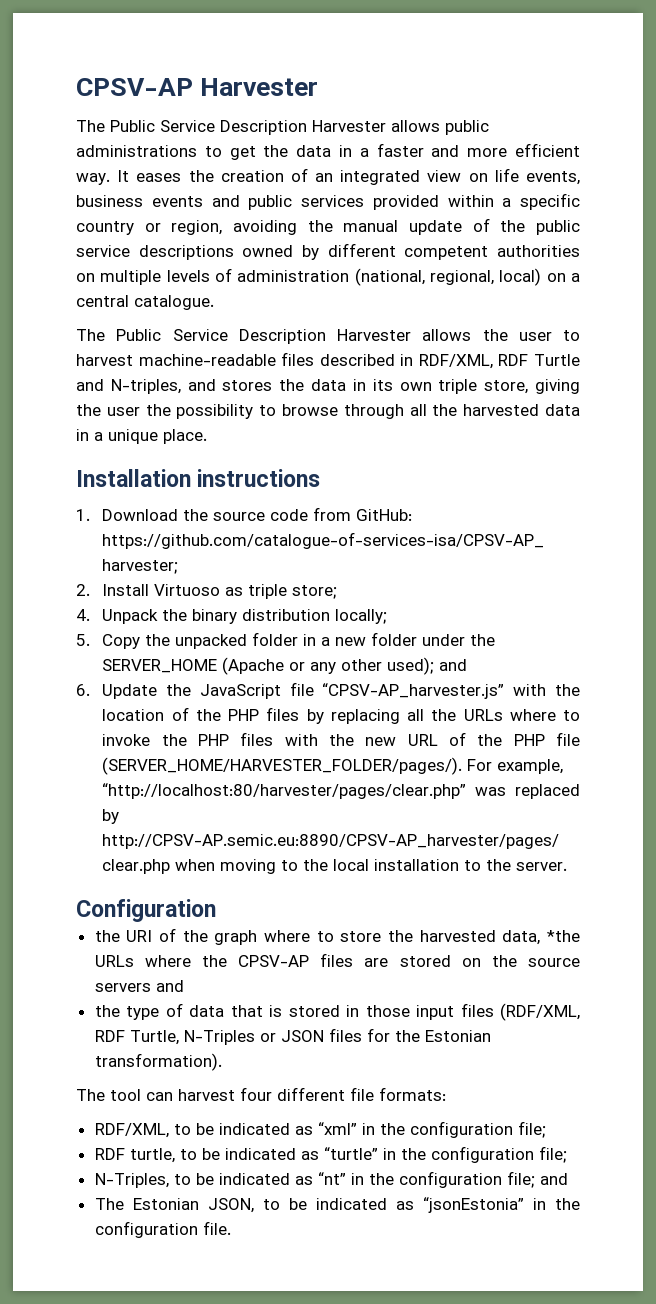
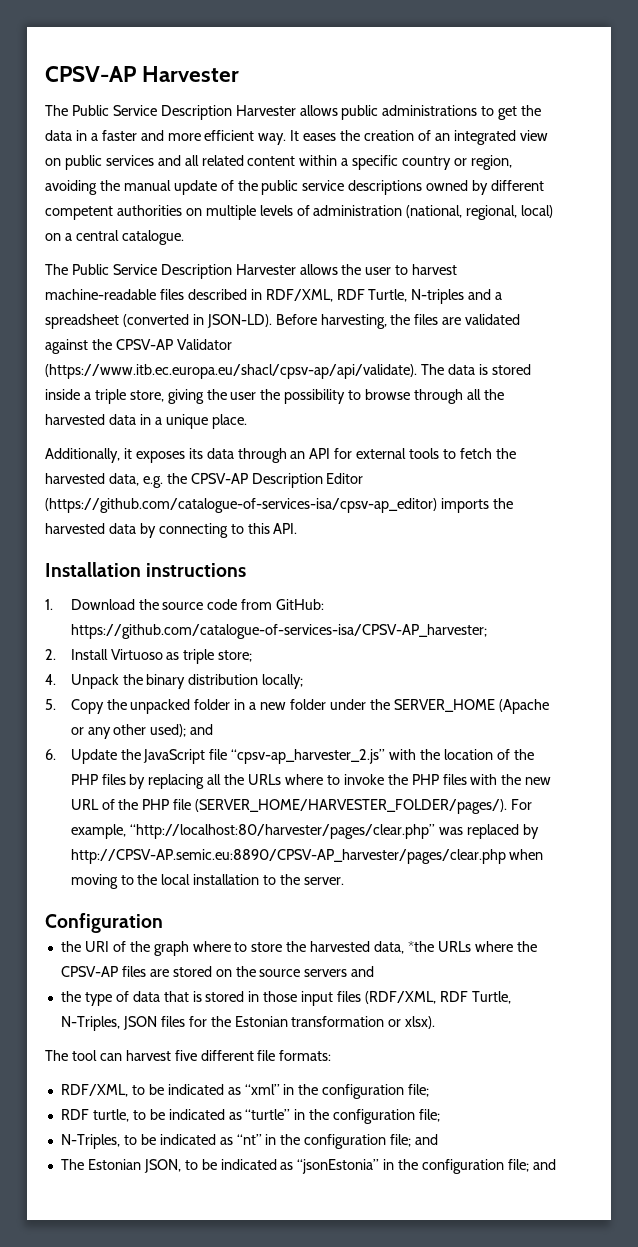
[494,168,580,185] [76,195,439,210] life events, business events and public services provided -> [64,155,296,170] public services and all related content
[534,354,580,366] [76,379,432,394] Turtle and N-triples, and stores the data in its own -> [368,289,503,304] [45,314,521,329] [45,339,232,354] [45,364,531,379] [45,389,91,400] Turtle, N-triples and a spreadsheet (converted in JSON-LD). Before harvesting, the files are validated against the CPSV-AP Validator (https://www.itb.ec.europa.eu/shacl/cpsv-ap/api/validate). The data is stored inside a
(207, 436) none -> [45,448,516,463] [45,473,364,488] [45,498,513,513] [45,523,298,538] // Additionally, it exposes its data through an API for external tools to fetch the harvested data, e.g. the CPSV-AP Description Editor (https://github.com/catalogue-of-services-isa/cpsv-ap_editor) imports the harvested data by connecting to this API.
[322,683,505,699] “CPSV-AP_harvester.js” -> [231,749,386,764] “cpsv-ap_harvester_2.js”
[183,1030,276,1045] N-Triples or -> [60,1016,120,1031] N-Triples,
[94,1053,222,1071] transformation). -> [291,1016,436,1029] transformation or xlsx).
[240,1087,272,1101] four -> [174,1050,197,1061] five
[202,1221,231,1235] file. -> [508,1159,556,1172] file; and

